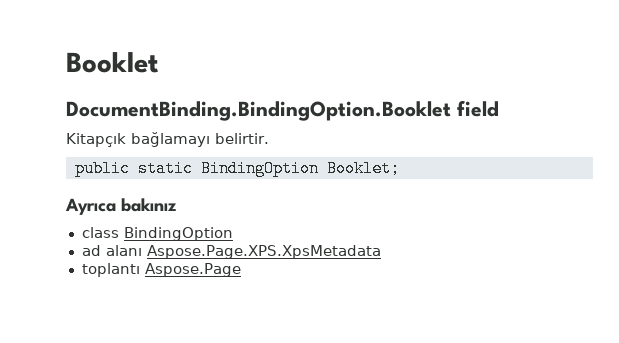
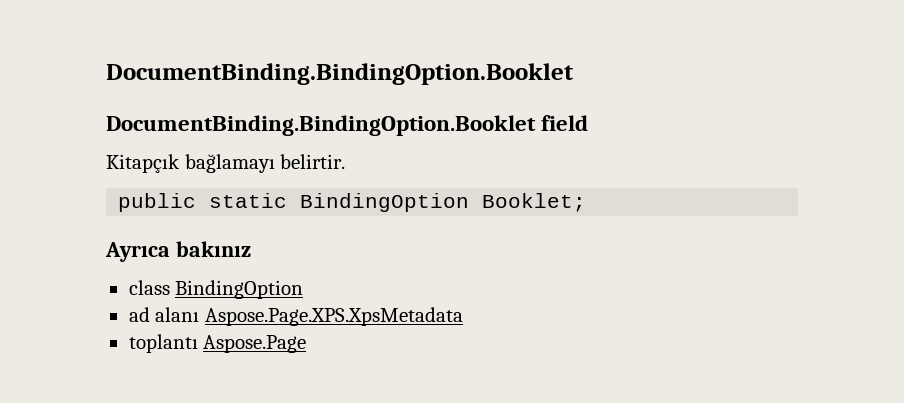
[66,52,159,73] Booklet -> [106,63,574,85] DocumentBinding.BindingOption.Booklet

